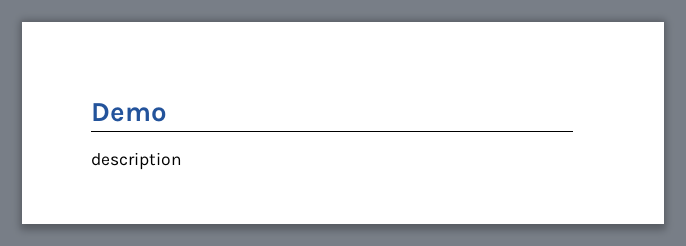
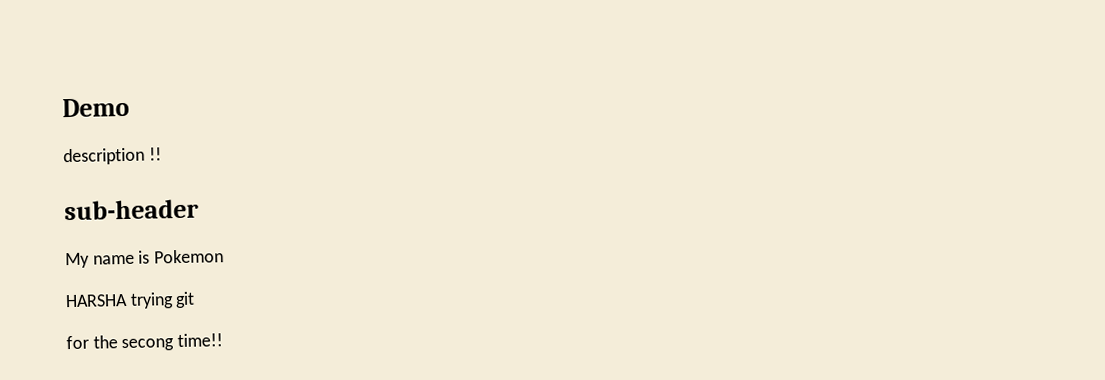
(182, 161) none -> [148,147,162,161] [64,198,199,221] [65,249,225,269] [65,291,196,309] [66,333,224,352] !! // sub-header // My name is Pokemon // HARSHA trying git // for the secong time!!

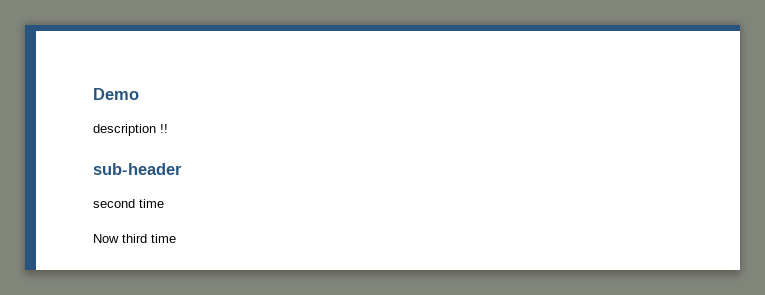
[65,249,225,269] [65,291,196,309] [66,333,224,352] My name is Pokemon // HARSHA trying git // for the secong time!! -> [93,199,164,208] [93,234,176,243] second time // Now third time

